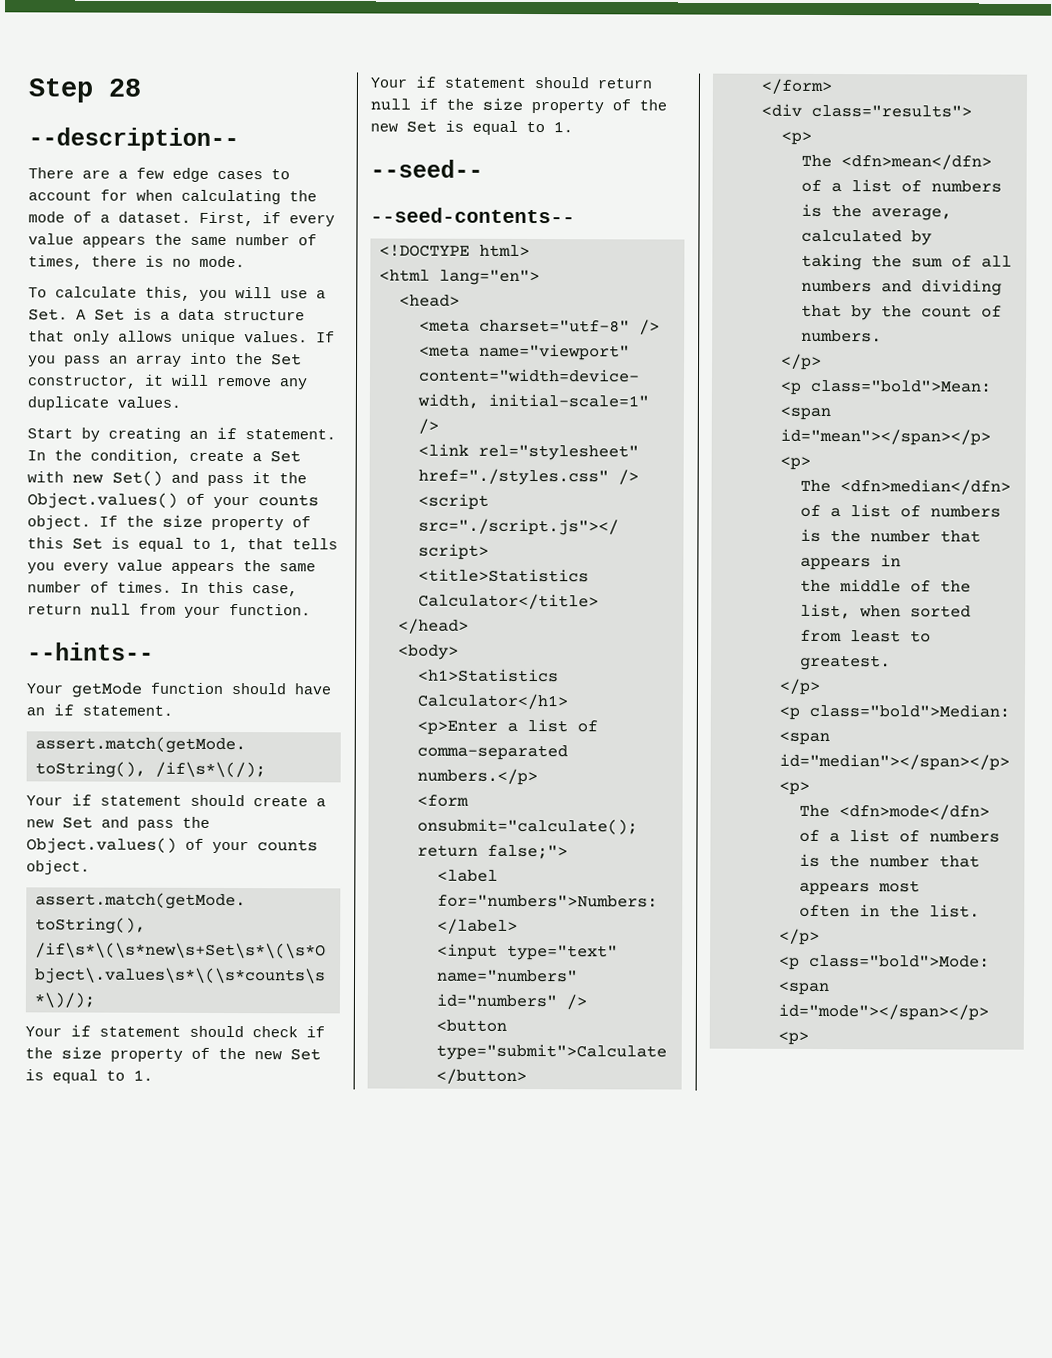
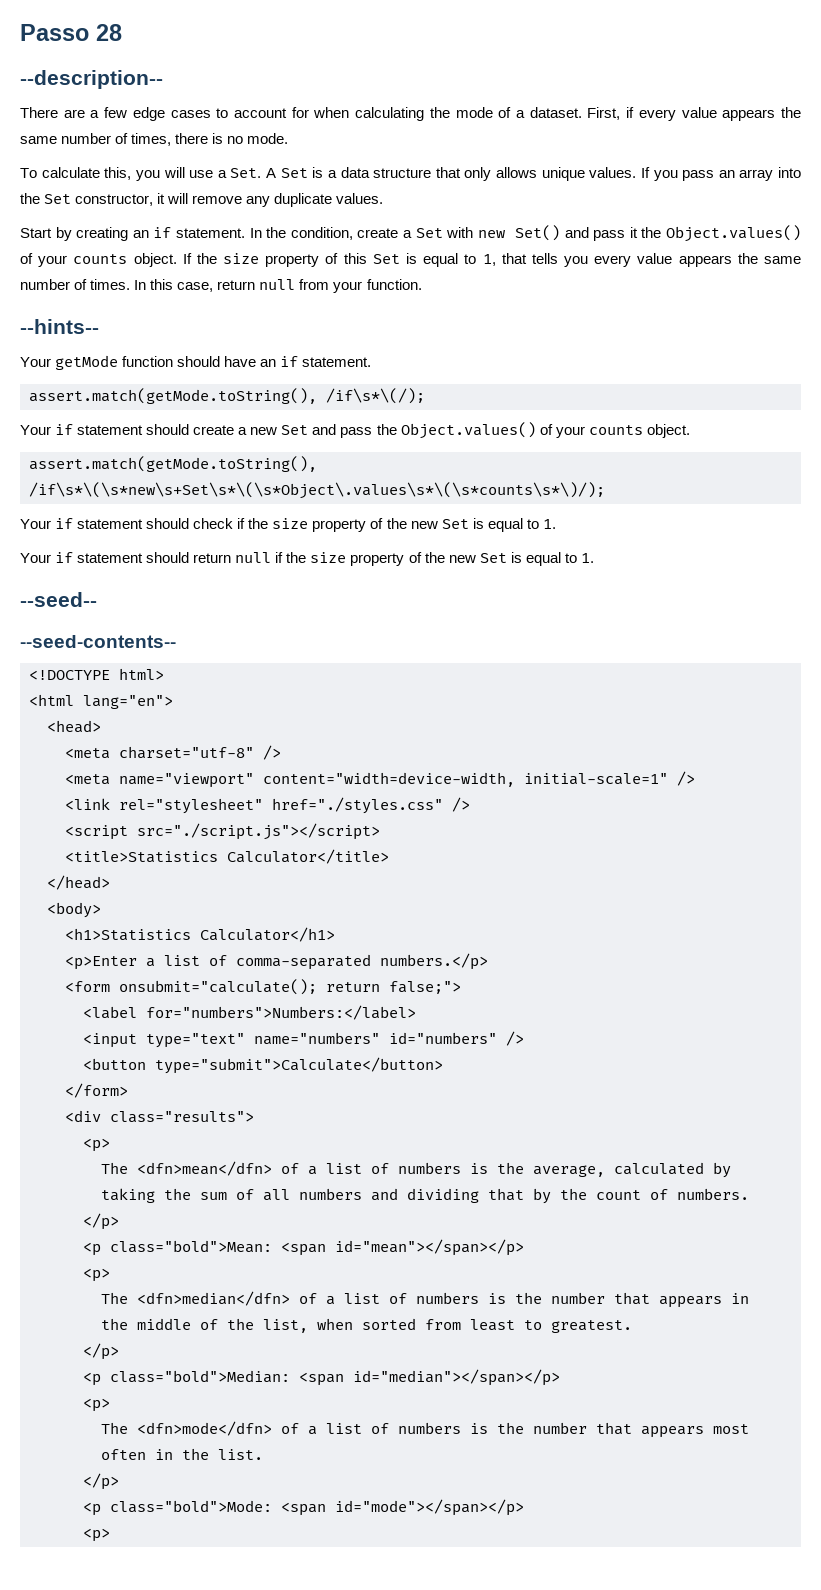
[28,78,93,103] Step -> [20,24,89,41] Passo

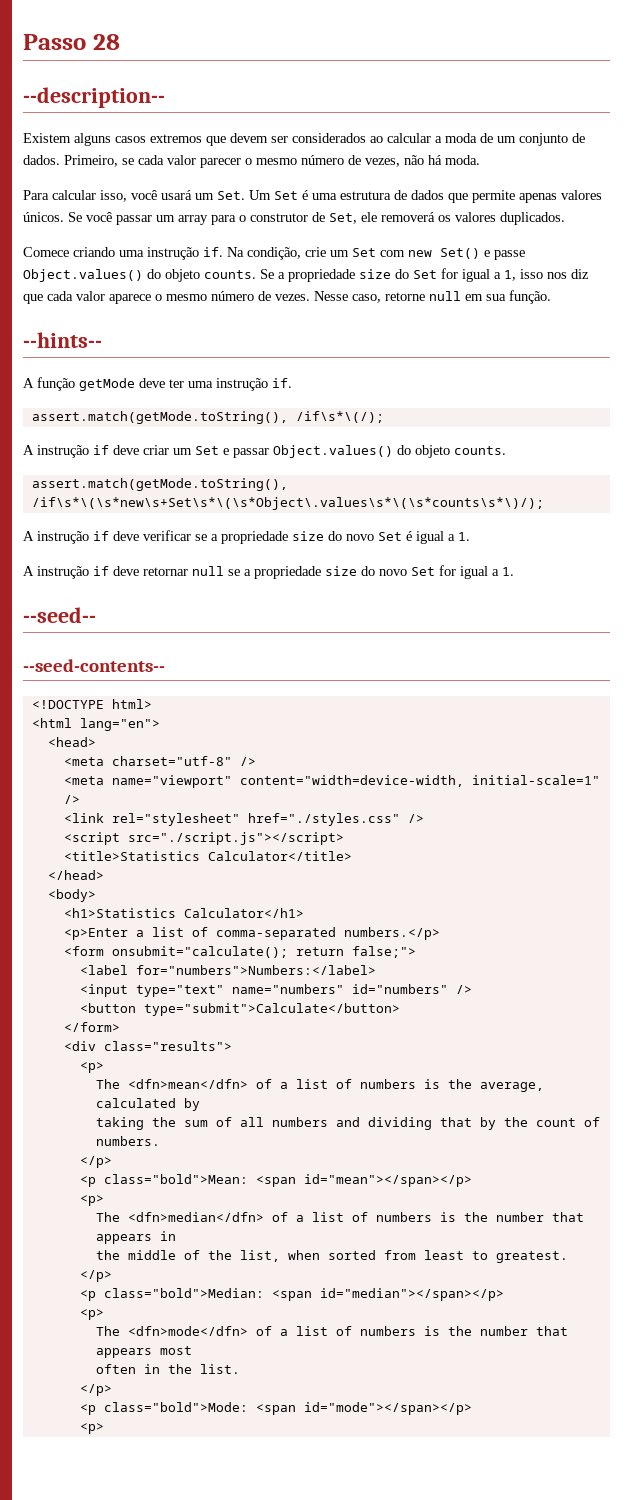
[20,107,801,121] [20,133,289,146] [20,167,801,181] [20,193,384,207] [20,225,802,242] [20,253,801,267] [20,279,422,293] [20,319,99,334] [20,355,372,370] [29,388,425,404] [20,422,690,439] [29,456,317,472] [29,482,605,499] [20,518,556,532] [20,552,577,566] There are a few edge cases to account for when calculating the mode of a dataset. First, if every value appears the same number of times, there is no mode. // To calculate this, you will use a Set. A Set is a data structure that only allows unique values. If you pass an array into the Set constructor, it will remove any duplicate values. // Start by creating an if statement. In the condition, create a Set with new Set() and pass it the Object.values() of your counts object. If the size property of this Set is equal to 1, that tells you every value appears the same number of times. In this case, return null from your function. // --hints-- // Your getMode function should have an if statement. // assert.match(getMode.toString(), /if\s*\(/); // Your if statement should create a new Set and pass the Object.values() of your counts object. // assert.match(getMode.toString(), /if\s*\(\s*new\s+Set\s*\(\s*Object\.values\s*\(\s*counts\s*\)/); // Your if statement should check if the size property of the new Set is equal to 1. // Your if statement should return null if the size property of the new Set is equal to -> [23,133,585,146] [23,155,480,168] [23,190,602,203] [23,212,565,225] [23,247,525,260] [23,268,589,282] [23,290,551,304] [23,332,102,348] [23,377,292,391] [31,411,384,424] [23,445,506,458] [31,478,288,491] [31,497,544,510] [23,530,470,544] [23,565,499,579] Existem alguns casos extremos que devem ser considerados ao calcular a moda de um conjunto de dados. Primeiro, se cada valor parecer o mesmo número de vezes, não há moda. // Para calcular isso, você usará um Set. Um Set é uma estrutura de dados que permite apenas valores únicos. Se você passar um array para o construtor de Set, ele removerá os valores duplicados. // Comece criando uma instrução if. Na condição, crie um Set com new Set() e passe Object.values() do objeto counts. Se a propriedade size do Set for igual a 1, isso nos diz que cada valor aparece o mesmo número de vezes. Nesse caso, retorne null em sua função. // --hints-- // A função getMode deve ter uma instrução if. // assert.match(getMode.toString(), /if\s*\(/); // A instrução if deve criar um Set e passar Object.values() do objeto counts. // assert.match(getMode.toString(), /if\s*\(\s*new\s+Set\s*\(\s*Object\.values\s*\(\s*counts\s*\)/); // A instrução if deve verificar se a propriedade size do novo Set é igual a 1. // A instrução if deve retornar null se a propriedade size do novo Set for igual a

